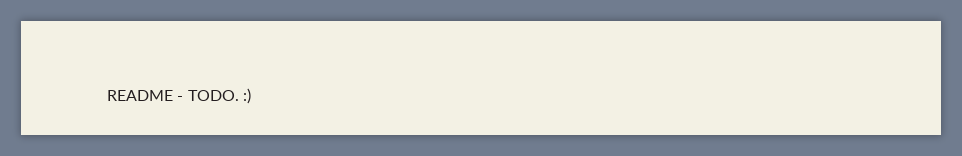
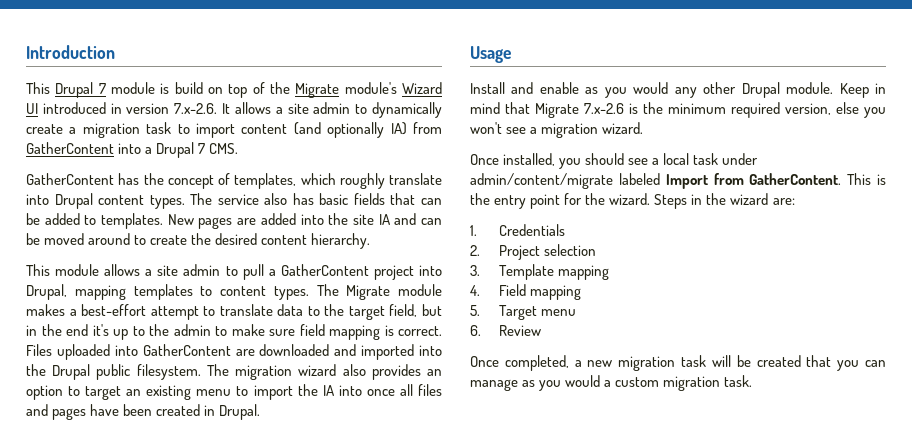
[107,88,251,104] README - TODO. :) -> [26,45,115,59] [26,82,443,98] [26,102,442,118] [26,122,442,138] [26,142,239,158] [26,173,442,189] [26,193,443,209] [26,213,442,229] [26,233,371,249] [26,264,442,280] [26,284,442,300] [26,304,443,320] [26,324,442,340] [26,344,442,360] [26,364,443,380] [26,384,443,400] [26,404,261,420] [470,46,511,63] [470,82,886,98] [470,102,886,118] [470,122,644,138] [470,153,759,169] [470,173,886,189] [470,193,795,209] [470,224,565,236] [470,244,596,260] [470,264,609,280] [470,284,581,300] [470,305,576,320] [470,325,541,336] [470,355,886,371] [470,375,753,391] Introduction // This Drupal 7 module is build on top of the Migrate module's Wizard UI introduced in version 7.x-2.6. It allows a site admin to dynamically create a migration task to import content (and optionally IA) from GatherContent into a Drupal 7 CMS. // GatherContent has the concept of templates, which roughly translate into Drupal content types. The service also has basic fields that can be added to templates. New pages are added into the site IA and can be moved around to create the desired content hierarchy. // This module allows a site admin to pull a GatherContent project into Drupal, mapping templates to content types. The Migrate module makes a best-effort attempt to translate data to the target field, but in the end it's up to the admin to make sure field mapping is correct. Files uploaded into GatherContent are downloaded and imported into the Drupal public filesystem. The migration wizard also provides an option to target an existing menu to import the IA into once all files and pages have been created in Drupal. // Usage // Install and enable as you would any other Drupal module. Keep in mind that Migrate 7.x-2.6 is the minimum required version, else you won't see a migration wizard. // Once installed, you should see a local task under admin/content/migrate labeled Import from GatherContent. This is the entry point for the wizard. Steps in the wizard are: // 1. Credentials // 2. Project selection // 3. Template mapping // 4. Field mapping // 5. Target menu // 6. Review // Once completed, a new migration task will be created that you can manage as you would a custom migration task.

